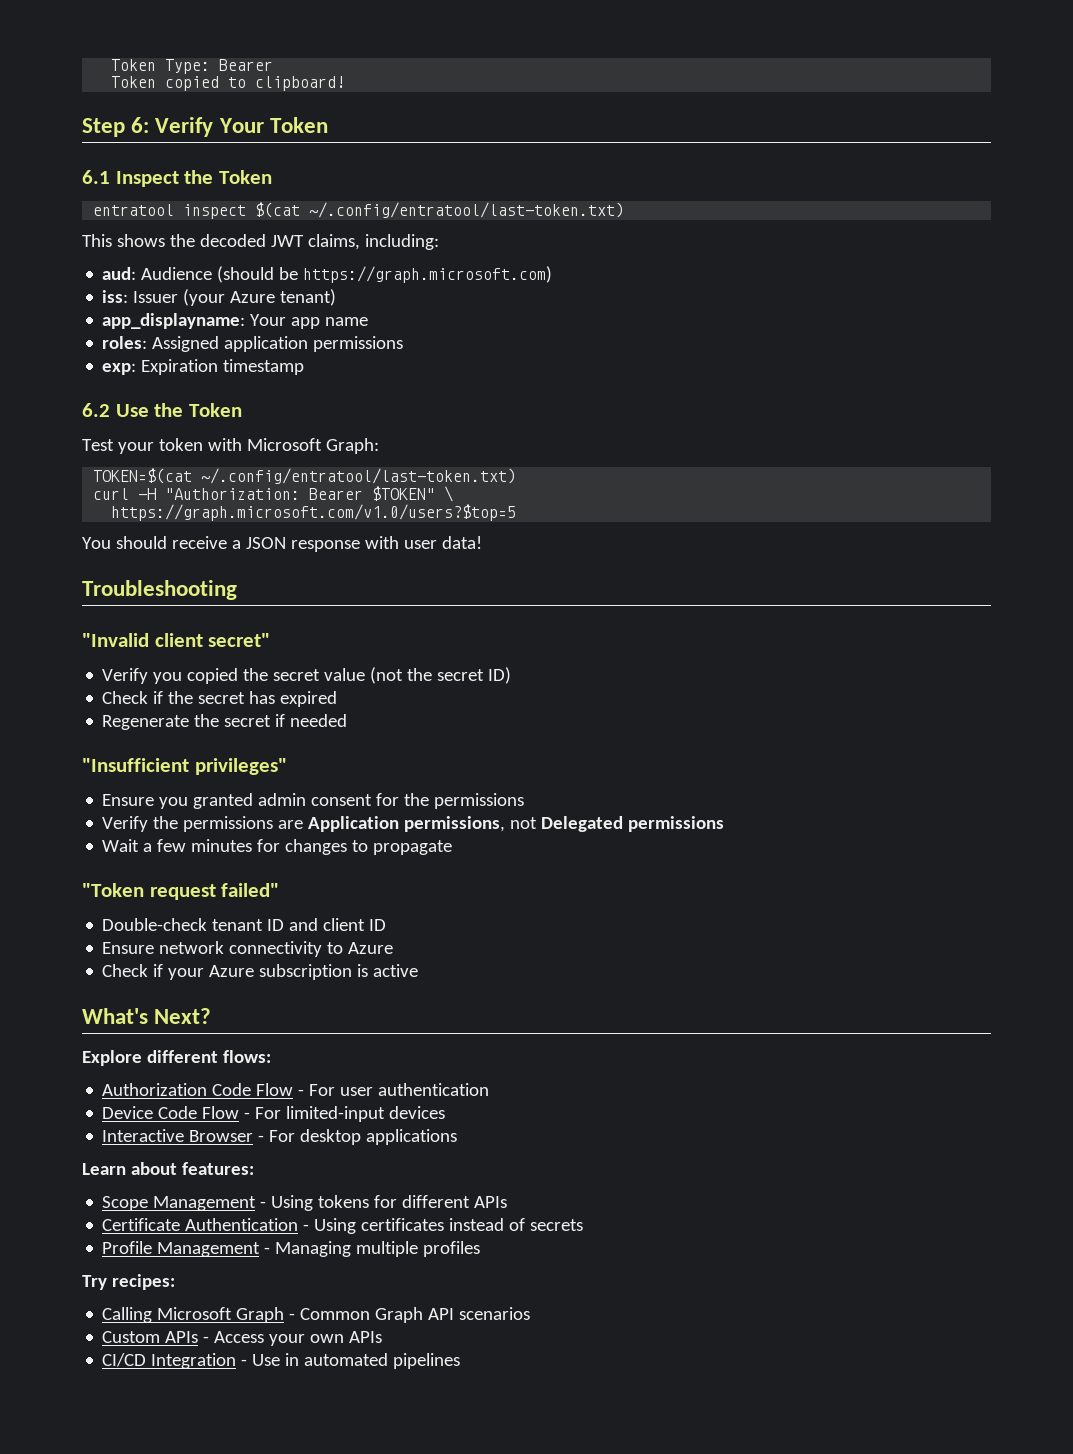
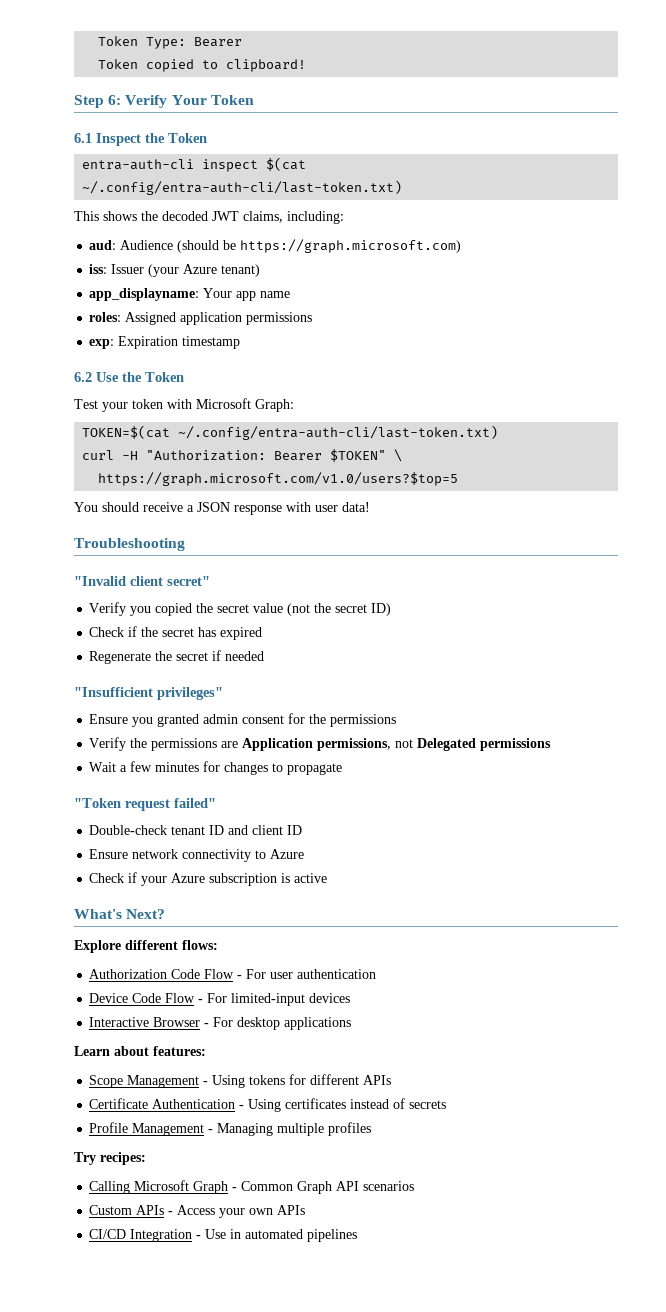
[93,204,175,216] entratool -> [82,159,195,170] entra-auth-cli
[309,202,625,218] ~/.config/entratool/last-token.txt) -> [82,180,403,195] ~/.config/entra-auth-cli/last-token.txt)
[201,468,517,484] ~/.config/entratool/last-token.txt) -> [178,425,499,440] ~/.config/entra-auth-cli/last-token.txt)

